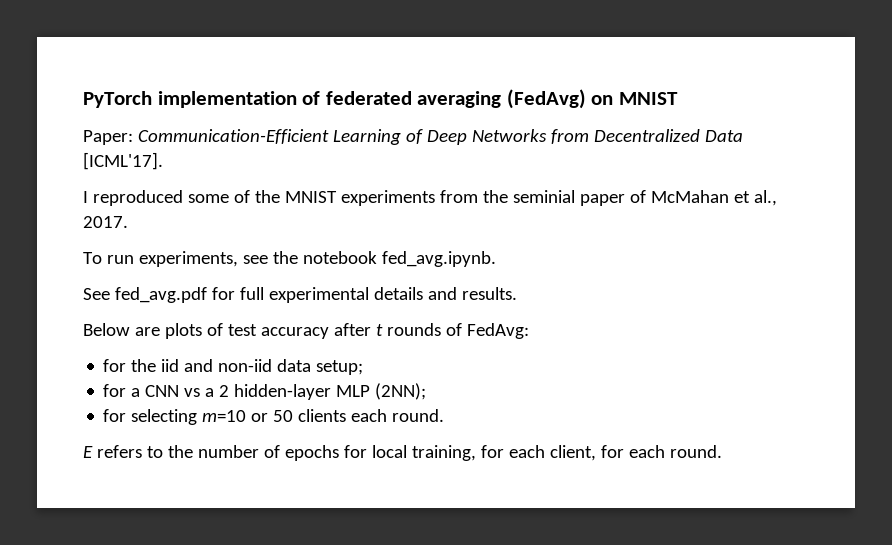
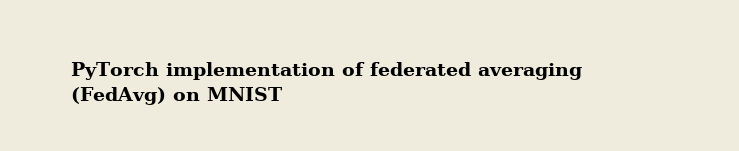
[83,129,743,145] [83,152,163,170] [83,190,777,206] [83,216,128,228] [83,251,496,267] [83,287,517,303] [83,323,529,339] [103,359,364,375] [103,383,427,400] [103,409,445,425] [83,445,722,461] // Paper: Communication-Efficient Learning of Deep Networks from Decentralized Data [ICML'17]. // I reproduced some of the MNIST experiments from the seminial paper of McMahan et al., 2017. // To run experiments, see the notebook fed_avg.ipynb. // See fed_avg.pdf for full experimental details and results. // Below are plots of test accuracy after t rounds of FedAvg: // for the iid and non-iid data setup; // for a CNN vs a 2 hidden-layer MLP (2NN); // for selecting m=10 or 50 clients each round. // E refers to the number of epochs for local training, for each client, for each round. -> (282, 94) none

